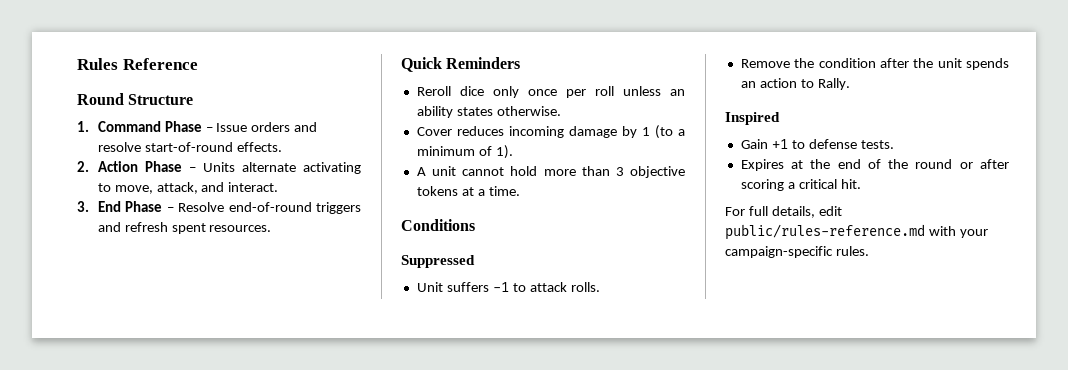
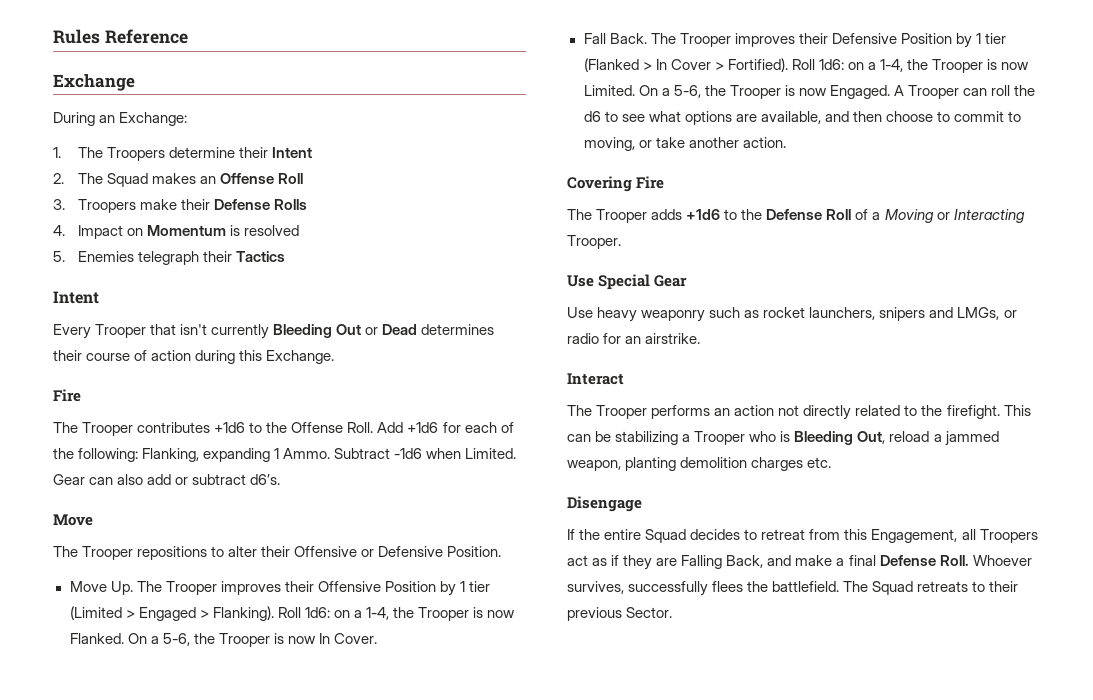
[77,93,194,105] [77,121,318,132] [97,142,282,152] [77,161,361,174] [97,182,279,194] [77,201,361,214] [97,222,272,234] [401,57,521,72] [416,86,685,98] [416,106,561,118] [416,125,685,139] [416,145,513,159] [416,166,685,178] [416,186,520,196] [401,219,475,231] [401,255,475,268] [416,282,600,292] [740,58,1009,70] [740,78,850,90] [725,112,780,125] [740,139,894,149] [740,159,1009,171] [740,179,861,191] [725,206,842,218] [725,224,988,240] [725,246,869,258] Round Structure // 1. Command Phase – Issue orders and resolve start-of-round effects. // 2. Action Phase – Units alternate activating to move, attack, and interact. // 3. End Phase – Resolve end-of-round triggers and refresh spent resources. // Quick Reminders // Reroll dice only once per roll unless an ability states otherwise. // Cover reduces incoming damage by 1 (to a minimum of 1). // A unit cannot hold more than 3 objective tokens at a time. // Conditions // Suppressed // Unit suffers -1 to attack rolls. // Remove the condition after the unit spends an action to Rally. // Inspired // Gain +1 to defense tests. // Expires at the end of the round or after scoring a critical hit. // For full details, edit public/rules-reference.md with your campaign-specific rules. -> [53,74,135,91] [53,112,188,126] [53,147,313,161] [53,173,304,187] [53,199,308,213] [53,225,300,239] [53,251,286,265] [53,291,99,304] [53,324,495,339] [53,350,335,364] [53,389,81,402] [53,422,514,436] [53,448,517,462] [53,474,281,485] [53,514,93,526] [53,546,502,560] [69,581,491,596] [69,606,516,621] [69,633,377,647] [583,33,1006,48] [583,58,1030,73] [583,85,1036,99] [583,111,1022,125] [583,137,786,151] [567,176,665,192] [567,209,1025,223] [567,235,621,249] [567,274,688,290] [567,307,1017,322] [567,333,701,344] [567,373,624,385] [567,405,1031,420] [567,431,999,446] [567,457,832,471] [567,496,642,512] [567,529,1038,543] [567,555,1032,570] [567,581,1019,596] [567,607,673,621] Exchange // During an Exchange: // 1. The Troopers determine their Intent // 2. The Squad makes an Offense Roll // 3. Troopers make their Defense Rolls // 4. Impact on Momentum is resolved // 5. Enemies telegraph their Tactics // Intent // Every Trooper that isn't currently Bleeding Out or Dead determines their course of action during this Exchange. // Fire // The Trooper contributes +1d6 to the Offense Roll. Add +1d6 for each of the following: Flanking, expanding 1 Ammo. Subtract -1d6 when Limited. Gear can also add or subtract d6’s. // Move // The Trooper repositions to alter their Offensive or Defensive Position. // Move Up. The Trooper improves their Offensive Position by 1 tier (Limited > Engaged > Flanking). Roll 1d6: on a 1-4, the Trooper is now Flanked. On a 5-6, the Trooper is now In Cover. // Fall Back. The Trooper improves their Defensive Position by 1 tier (Flanked > In Cover > Fortified). Roll 1d6: on a 1-4, the Trooper is now Limited. On a 5-6, the Trooper is now Engaged. A Trooper can roll the d6 to see what options are available, and then choose to commit to moving, or take another action. // Covering Fire // The Trooper adds +1d6 to the Defense Roll of a Moving or Interacting Trooper. // Use Special Gear // Use heavy weaponry such as rocket launchers, snipers and LMGs, or radio for an airstrike. // Interact // The Trooper performs an action not directly related to the firefight. This can be stabilizing a Trooper who is Bleeding Out, reload a jammed weapon, planting demolition charges etc. // Disengage // If the entire Squad decides to retreat from this Engagement, all Troopers act as if they are Falling Back, and make a final Defense Roll. Whoever survives, successfully flees the battlefield. The Squad retreats to their previous Sector.

